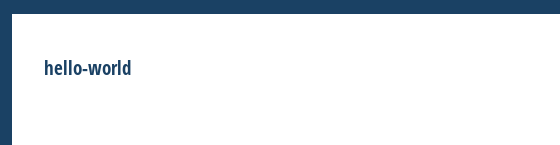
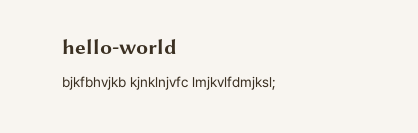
(131, 67) none -> [62,76,276,90] // bjkfbhvjkb kjnklnjvfc lmjkvlfdmjksl;

